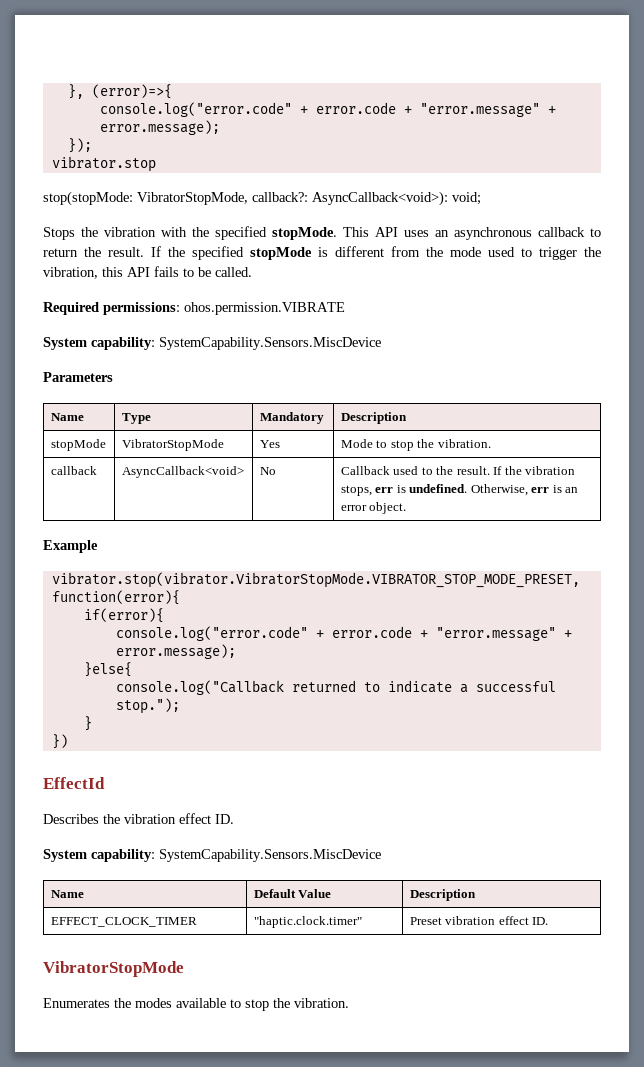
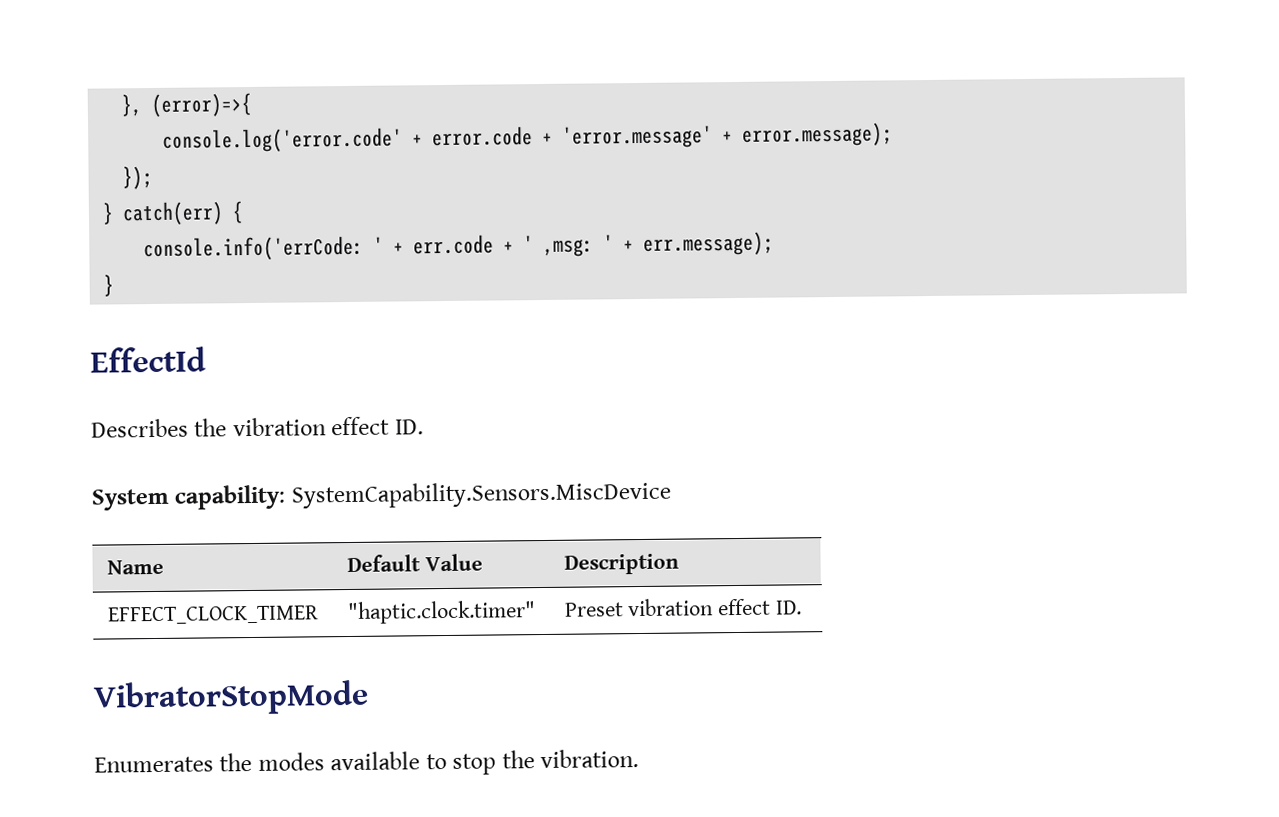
[99,102,540,117] console.log("error.code" + error.code + "error.message" -> [162,125,714,153] console.log('error.code' + error.code + 'error.message'
[51,156,156,172] [43,191,481,206] [43,226,601,240] [43,246,601,260] [43,266,252,279] [43,302,345,315] [43,337,381,350] [43,372,113,382] [50,413,84,421] [121,413,151,424] [259,412,324,424] [340,412,407,424] [50,439,106,451] [121,439,224,451] [259,440,280,448] [340,439,491,451] [50,466,97,475] [121,466,244,478] [259,467,276,475] [340,466,576,475] [340,484,579,496] [340,502,407,514] [43,540,98,553] [51,572,580,588] [51,590,180,605] [83,608,164,623] [115,626,572,641] [115,644,236,659] [83,662,132,677] [115,680,556,695] [115,698,180,714] [83,716,92,731] [51,734,68,749] vibrator.stop // stop(stopMode: VibratorStopMode, callback?: AsyncCallback<void>): void; // Stops the vibration with the specified stopMode. This API uses an asynchronous callback to return the result. If the specified stopMode is different from the mode used to trigger the vibration, this API fails to be called. // Required permissions: ohos.permission.VIBRATE // System capability: SystemCapability.Sensors.MiscDevice // Parameters // Name | Type | Mandatory | Description // stopMode | VibratorStopMode | Yes | Mode to stop the vibration. // callback | AsyncCallback<void> | No | Callback used to the result. If the vibration stops, err is undefined. Otherwise, err is an error object. // Example // vibrator.stop(vibrator.VibratorStopMode.VIBRATOR_STOP_MODE_PRESET, function(error){ // if(error){ // console.log("error.code" + error.code + "error.message" + error.message); // }else{ // console.log("Callback returned to indicate a successful stop."); // } // }) -> [102,201,245,226] [143,231,775,262] [103,274,115,297] } catch(err) { // console.info('errCode: ' + err.code + ' ,msg: ' + err.message); // }

